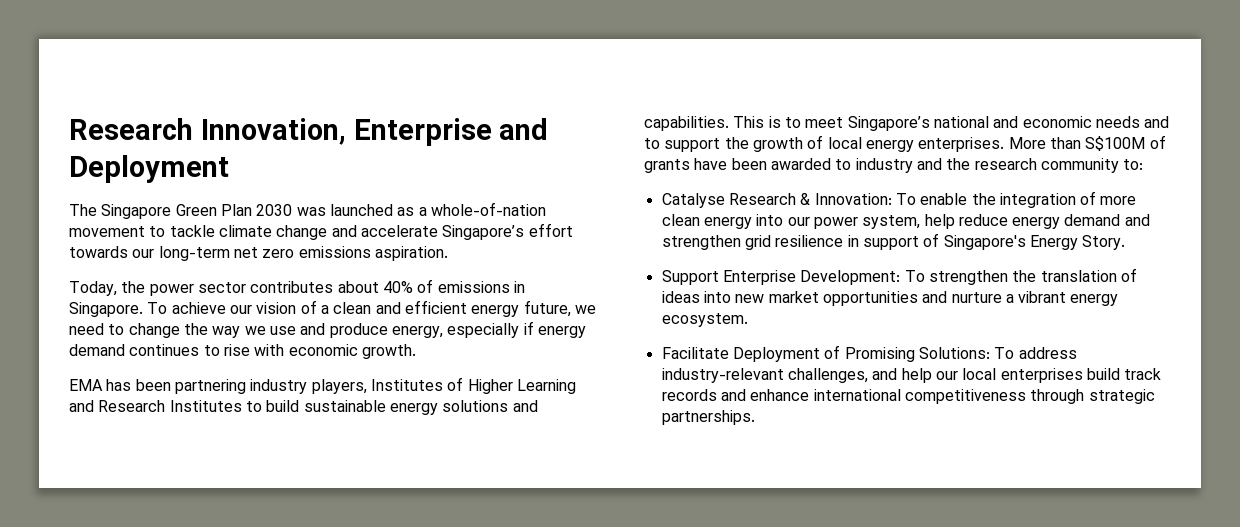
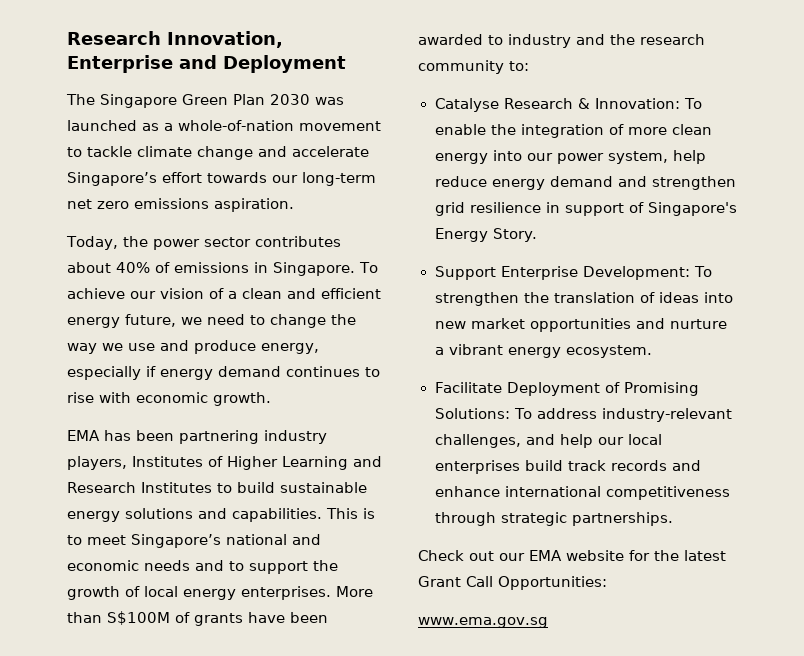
(755, 417) none -> [418,550,726,561] [418,576,607,590] [418,617,548,628] // Check out our EMA website for the latest Grant Call Opportunities: // www.ema.gov.sg

